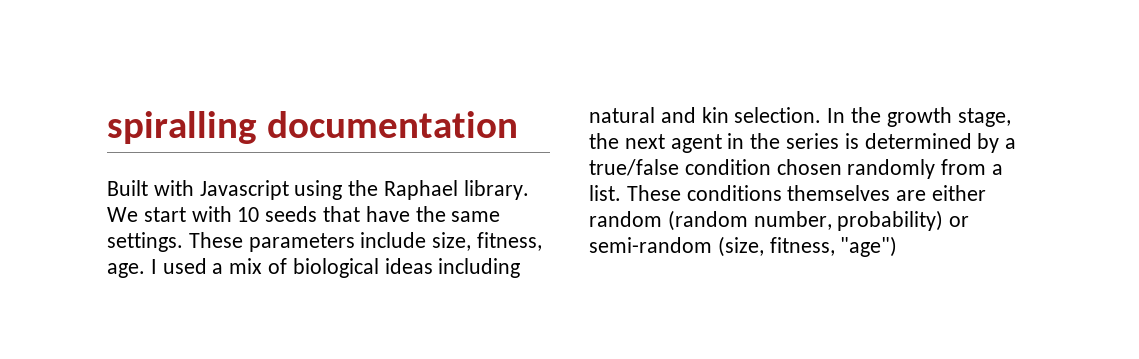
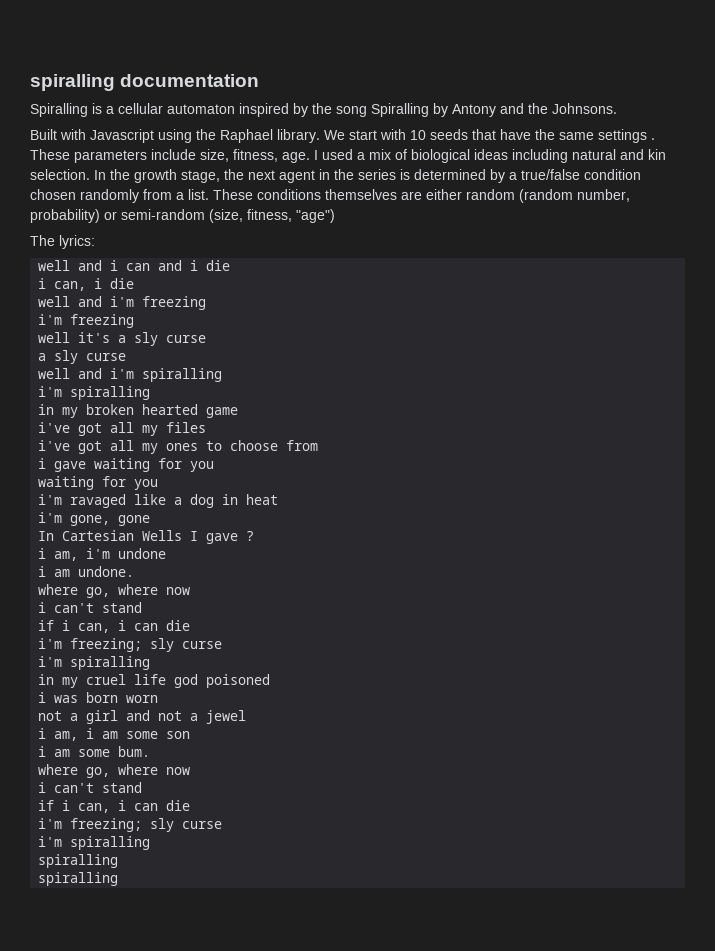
(518, 124) none -> [30,103,617,117] // Spiralling is a cellular automaton inspired by the song Spiralling by Antony and the Johnsons.
[107,232,183,252] settings. -> [598,129,655,143] settings .
(898, 246) none -> [30,235,95,249] [38,260,231,271] [38,278,135,291] [38,296,207,310] [38,314,135,328] [38,332,207,346] [38,350,127,364] [38,368,223,382] [38,386,151,400] [38,404,239,418] [38,422,207,436] [38,440,319,454] [38,458,215,472] [38,476,159,490] [38,494,279,508] [38,512,151,526] [38,530,255,544] [38,548,167,561] [38,566,135,577] [38,584,191,598] [38,602,143,613] [38,620,191,633] [38,638,223,652] [38,656,151,670] [38,674,271,688] [38,692,159,703] [38,710,247,724] [38,728,191,741] [38,746,151,757] [38,764,191,778] [38,782,143,793] [38,800,191,813] [38,818,223,832] [38,836,151,850] [38,854,119,868] [38,872,119,886] // The lyrics: // well and i can and i die // i can, i die // well and i'm freezing // i'm freezing // well it's a sly curse // a sly curse // well and i'm spiralling // i'm spiralling // in my broken hearted game // i've got all my files // i've got all my ones to choose from // i gave waiting for you // waiting for you // i'm ravaged like a dog in heat // i'm gone, gone // In Cartesian Wells I gave ? // i am, i'm undone // i am undone. // where go, where now // i can't stand // if i can, i can die // i'm freezing; sly curse // i'm spiralling // in my cruel life god poisoned // i was born worn // not a girl and not a jewel // i am, i am some son // i am some bum. // where go, where now // i can't stand // if i can, i can die // i'm freezing; sly curse // i'm spiralling // spiralling // spiralling

